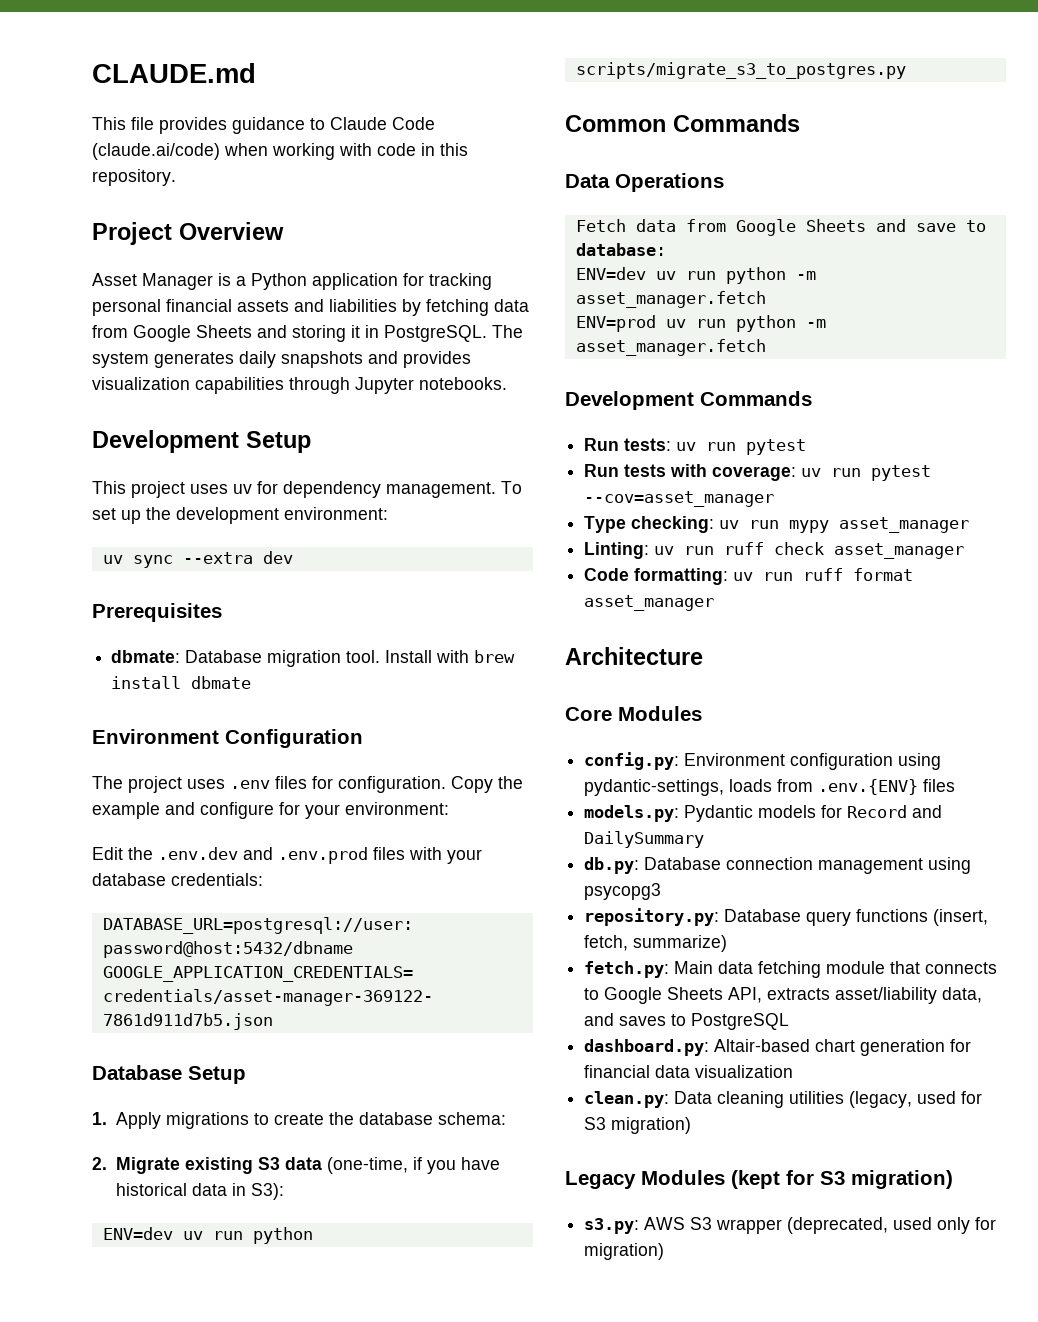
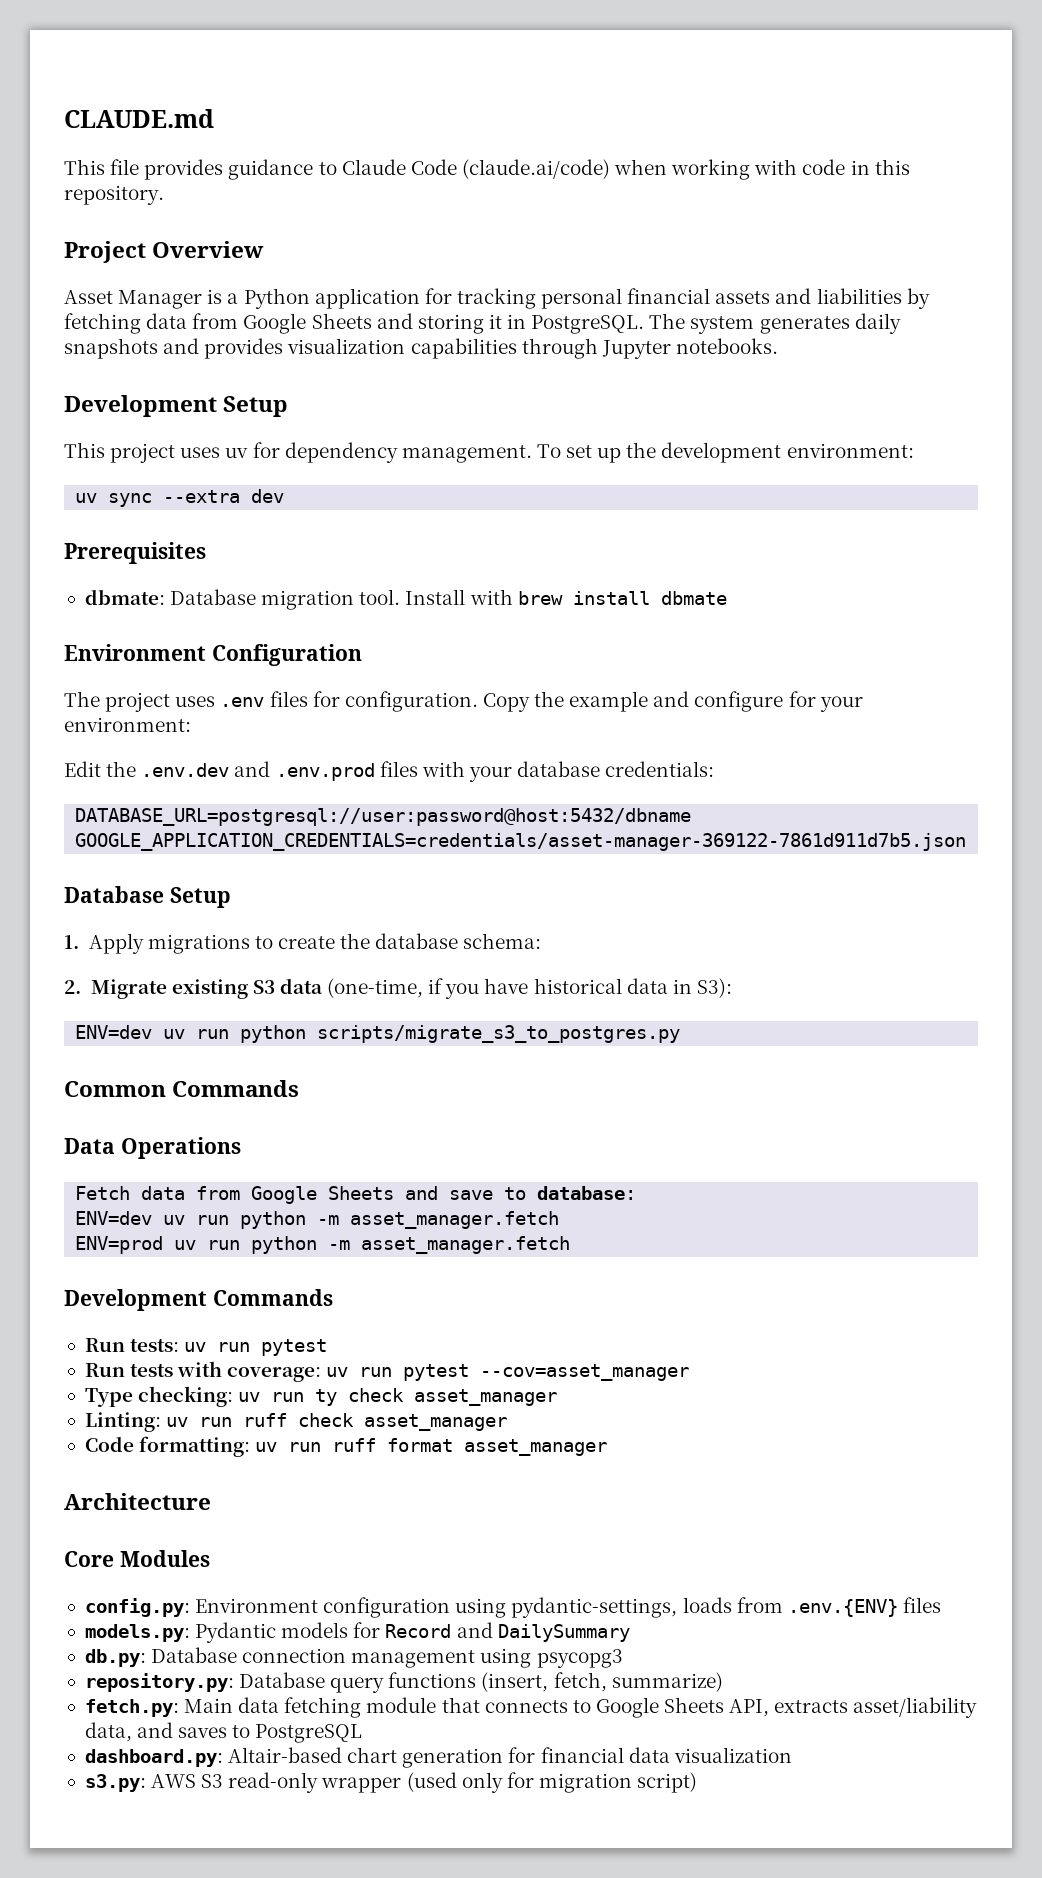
[789,520,830,533] mypy -> [315,1388,405,1406] ty check
[584,1091,983,1108] [584,1117,692,1134] [565,1170,953,1189] [584,1217,997,1234] [584,1243,665,1260] clean.py: Data cleaning utilities (legacy, used for S3 migration) // Legacy Modules (kept for S3 migration) // s3.py: AWS S3 wrapper (deprecated, used only for migration) -> [84,1772,698,1793] s3.py: AWS S3 read-only wrapper (used only for migration script)

